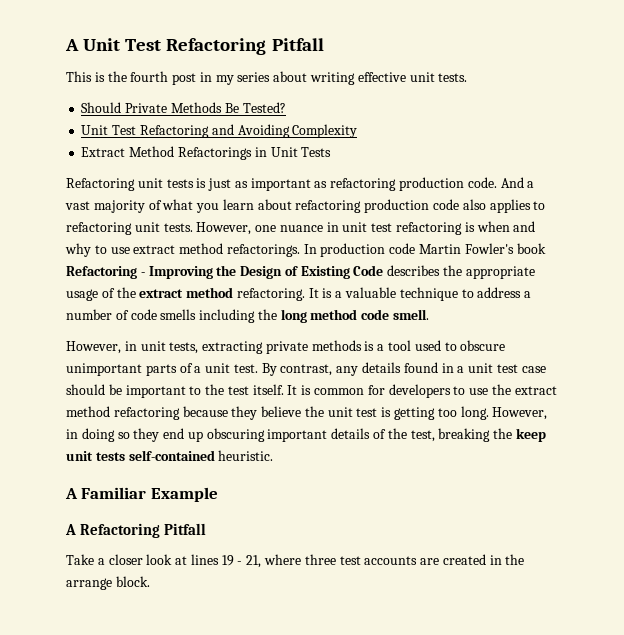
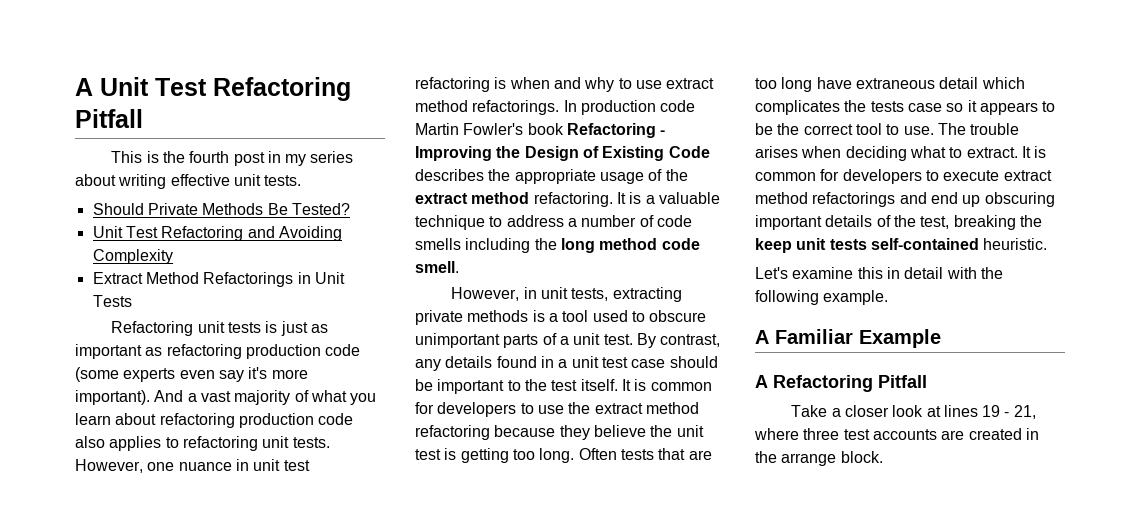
[467,177,497,188] code. -> [325,344,361,356] [75,367,308,382] [75,390,150,405] code (some experts even say it's more important).
[492,407,548,420] [66,428,160,442] However, in doing so they -> [578,448,712,460] [755,77,1025,92] [755,100,1056,115] [755,123,1020,135] [755,146,1047,161] [755,169,1052,184] [755,192,927,207] Often tests that are too long have extraneous detail which complicates the tests case so it appears to be the correct tool to use. The trouble arises when deciding what to extract. It is common for developers to execute extract method refactorings and
(274, 455) none -> [755,267,1003,279] [755,290,889,305] // Let's examine this in detail with the following example.

